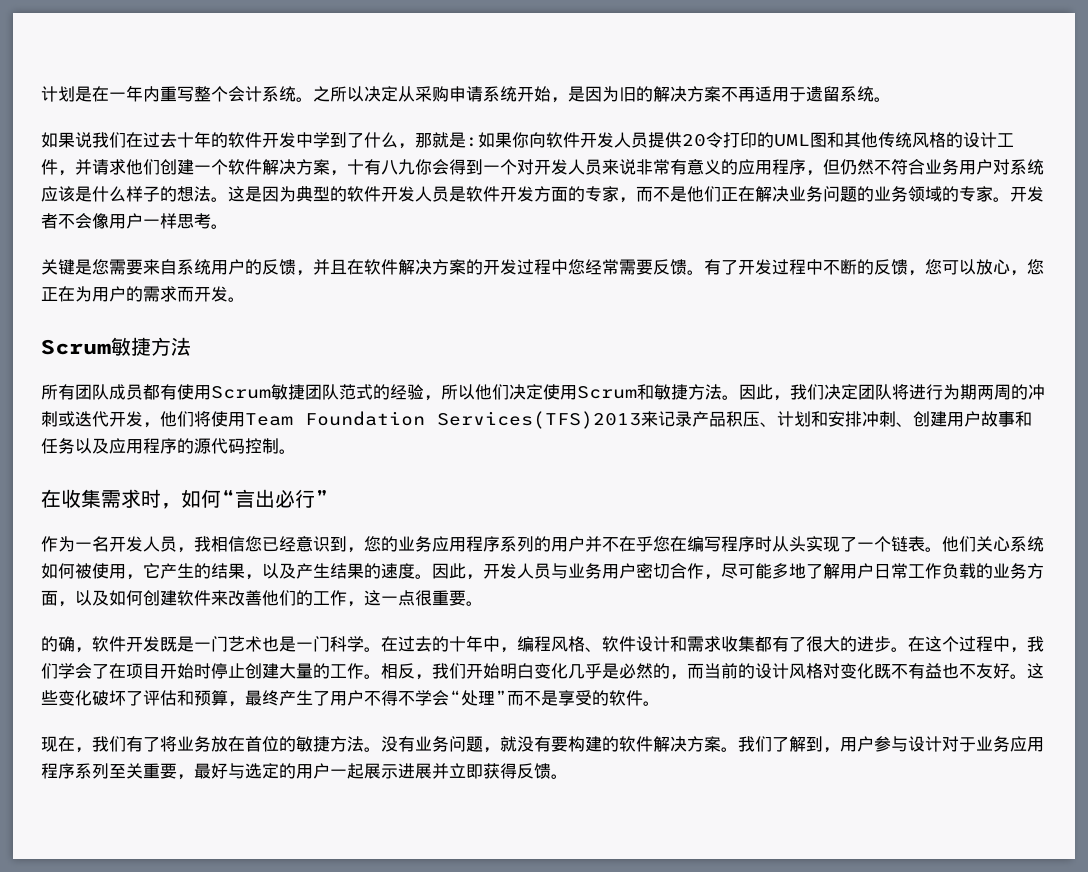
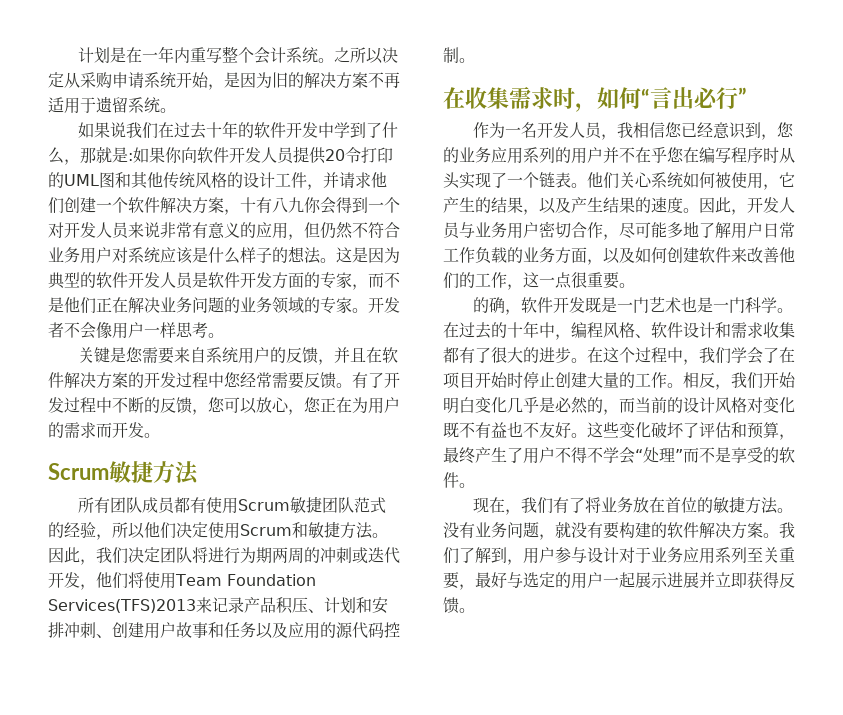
[772,159,806,175] 程序 -> (288, 230) none
[143,438,177,454] 程序 -> (320, 630) none
[466,536,500,552] 程序 -> (523, 155) none
[41,763,75,779] 程序 -> (715, 555) none

